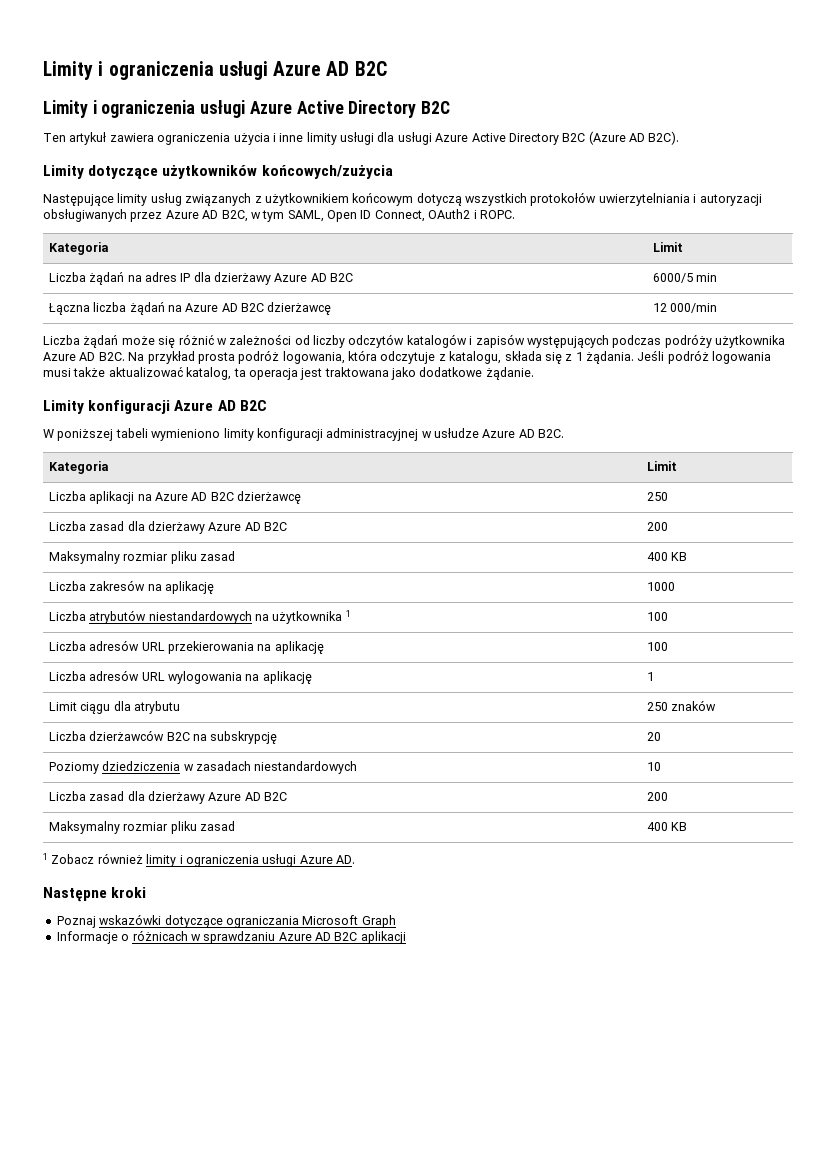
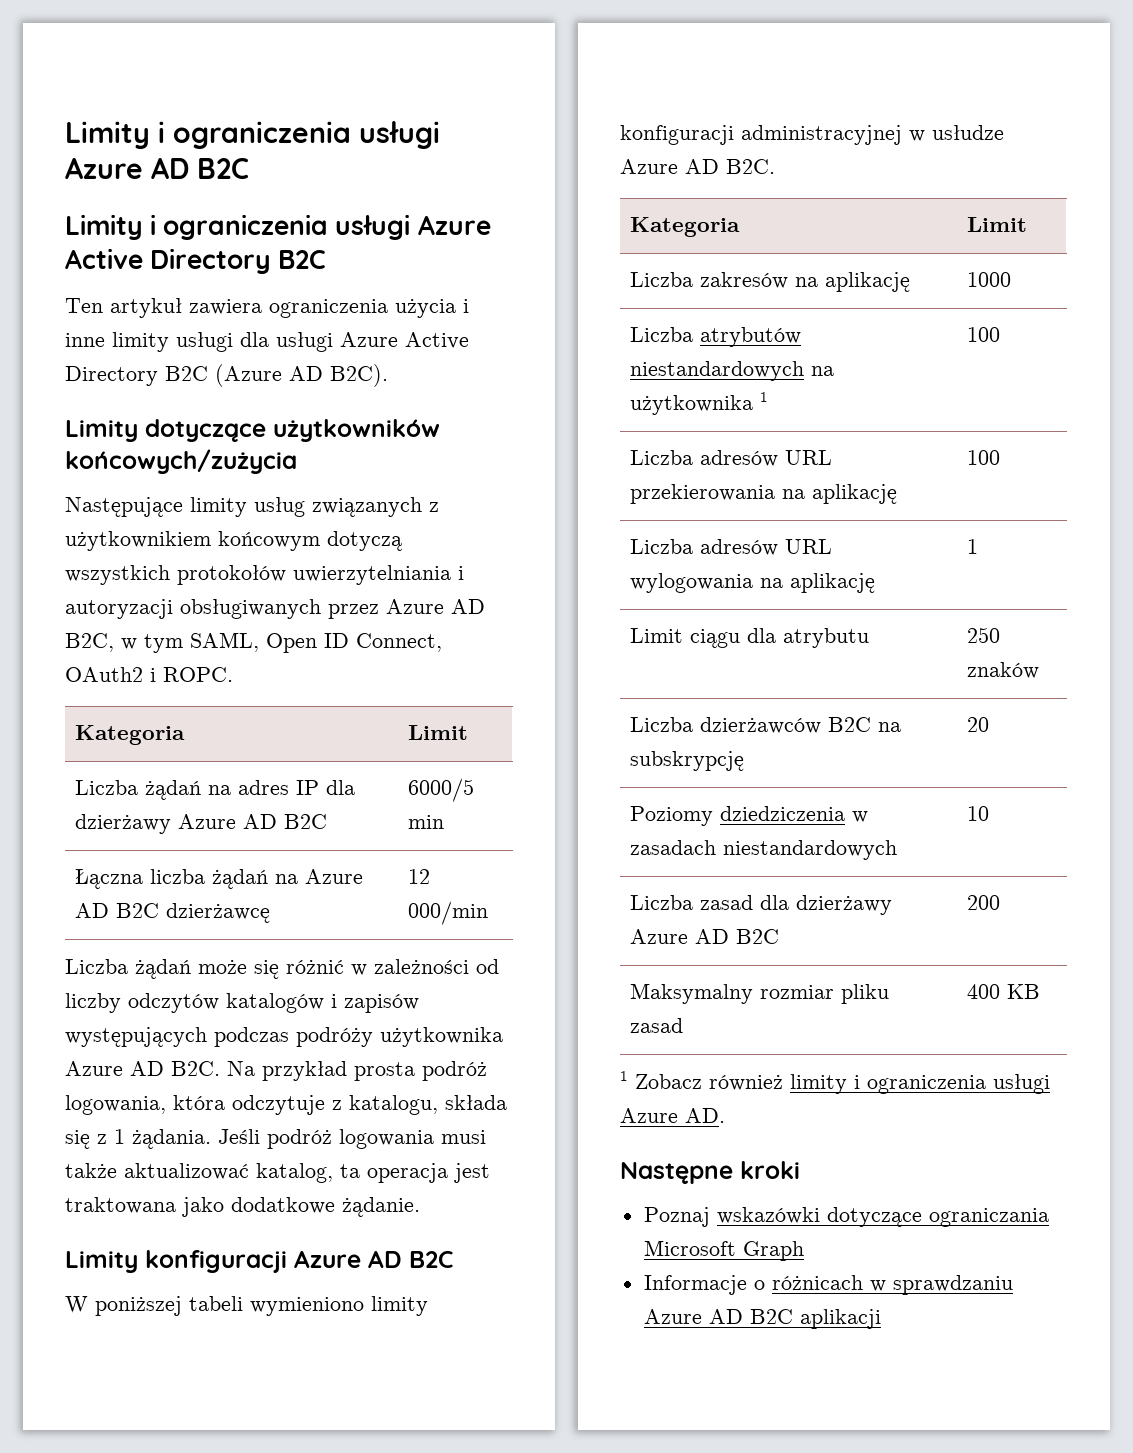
[48,491,302,504] [646,492,668,501] [48,521,288,534] [646,522,668,531] [48,551,235,564] [646,552,688,561] // Liczba aplikacji na Azure AD B2C dzierżawcę | 250 // Liczba zasad dla dzierżawy Azure AD B2C | 200 // Maksymalny rozmiar pliku zasad | 400 KB -> (1027, 224) none

